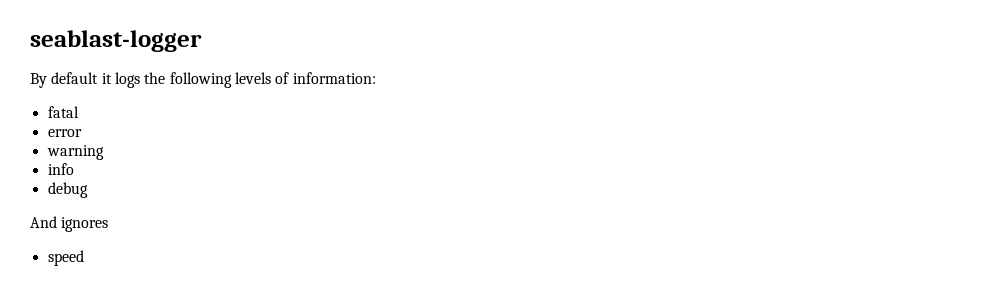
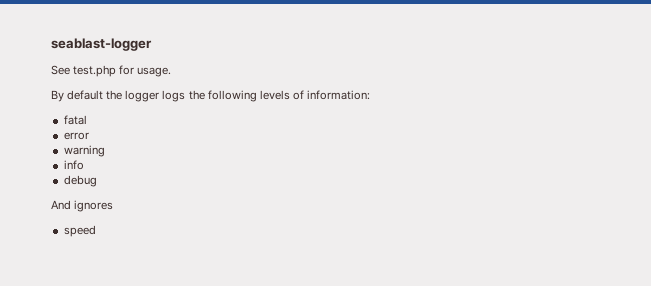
(202, 41) none -> [51,65,172,77] // See test.php for usage.
[101,73,112,84] it -> [106,90,160,102] the logger

